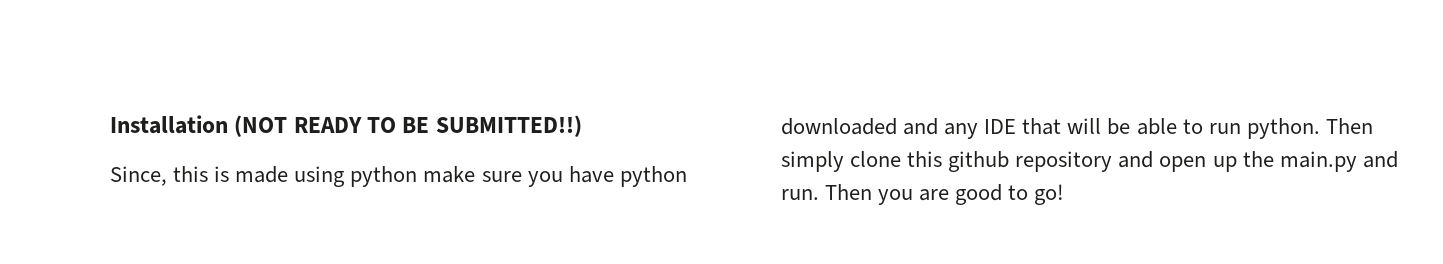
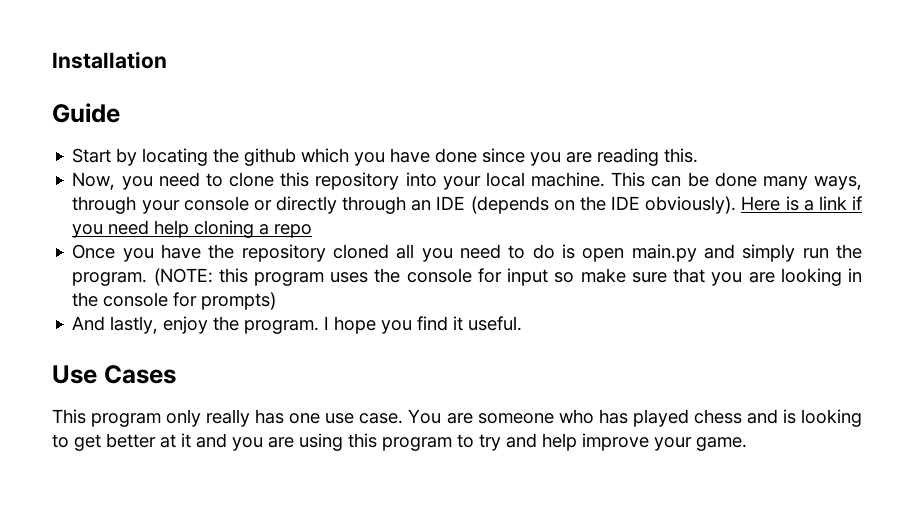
[234,115,582,137] [110,166,687,187] [781,118,1373,139] [781,151,1398,172] [781,184,1065,205] (NOT READY TO BE SUBMITTED!!) // Since, this is made using python make sure you have python downloaded and any IDE that will be able to run python. Then simply clone this github repository and open up the main.py and run. Then you are good to go! -> [52,103,120,123] [72,148,699,166] [72,172,862,190] [72,196,862,214] [72,220,313,238] [72,244,863,262] [72,268,862,286] [72,292,277,310] [72,316,523,334] [52,365,176,384] [52,409,862,427] [52,433,747,451] // Guide // Start by locating the github which you have done since you are reading this. // Now, you need to clone this repository into your local machine. This can be done many ways, through your console or directly through an IDE (depends on the IDE obviously). Here is a link if you need help cloning a repo // Once you have the repository cloned all you need to do is open main.py and simply run the program. (NOTE: this program uses the console for input so make sure that you are looking in the console for prompts) // And lastly, enjoy the program. I hope you find it useful. // Use Cases // This program only really has one use case. You are someone who has played chess and is looking to get better at it and you are using this program to try and help improve your game.

